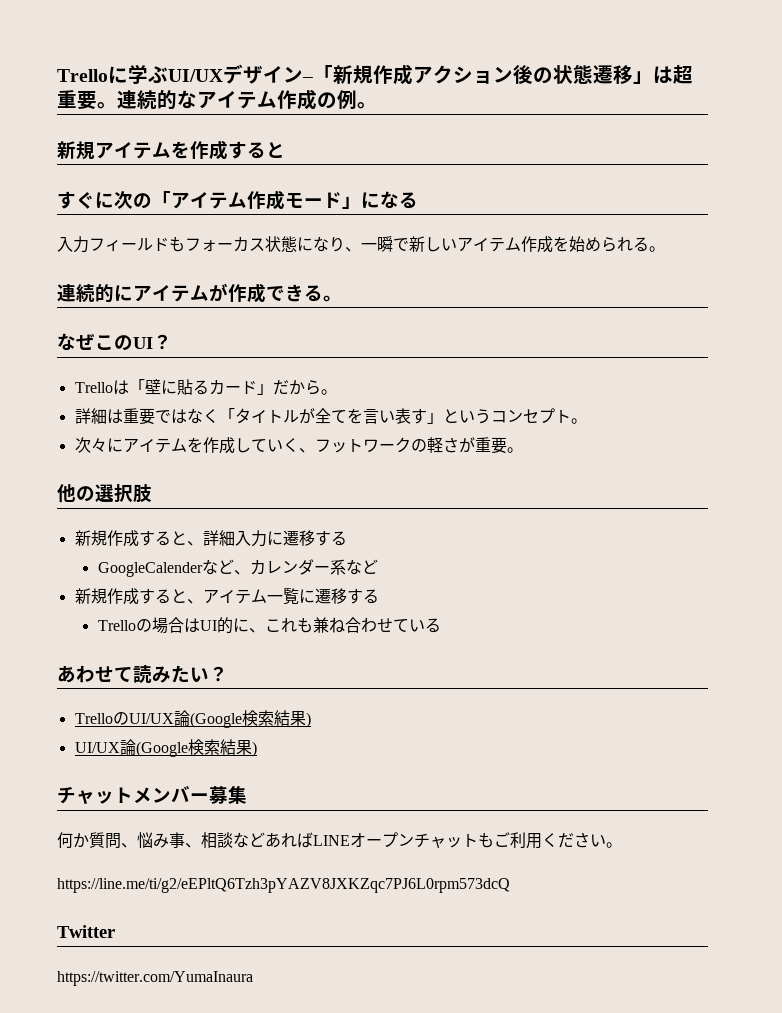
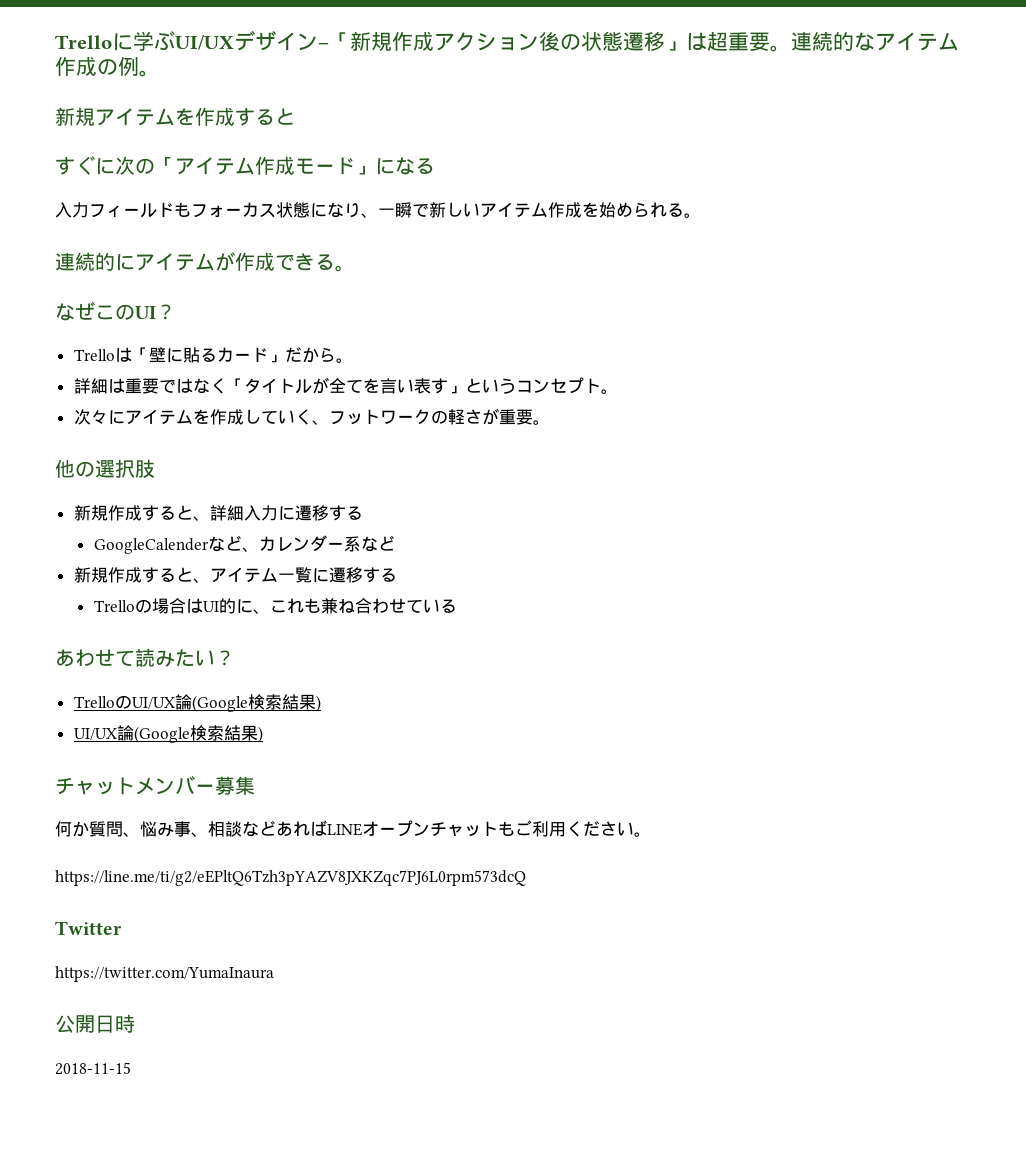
(253, 978) none -> [55,1014,135,1033] [55,1062,131,1075] // 公開日時 // 2018-11-15

